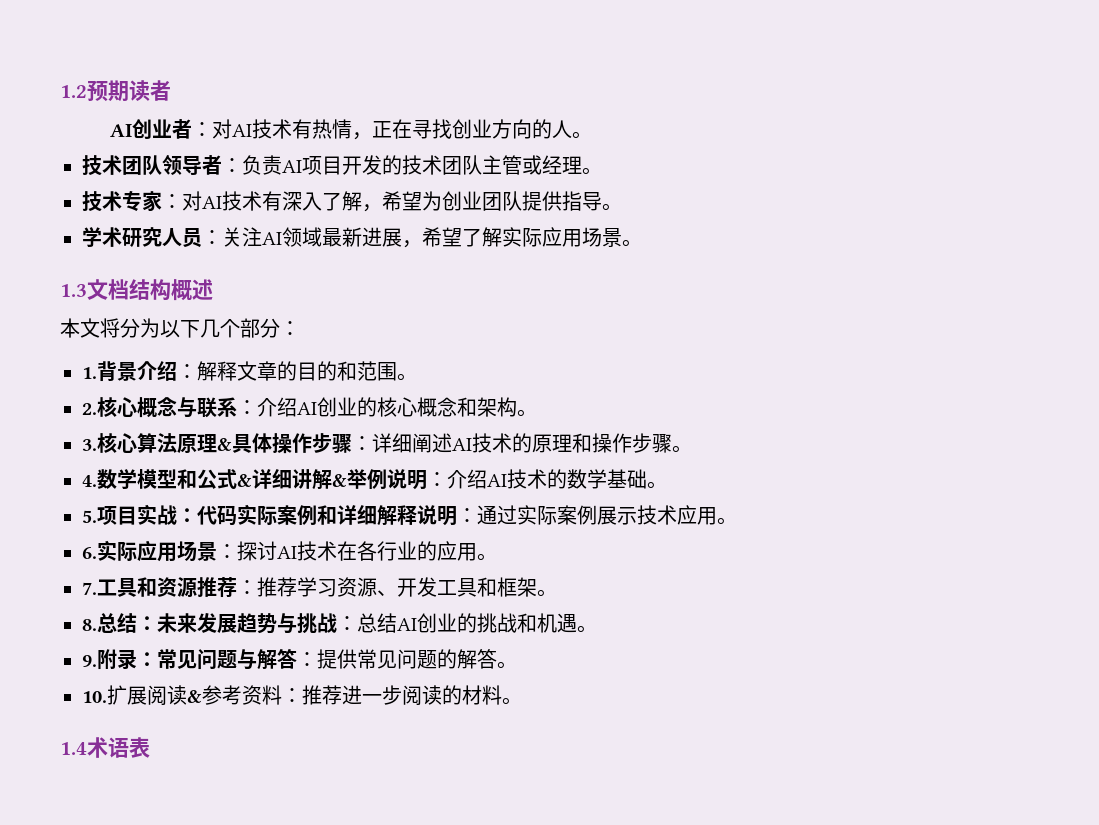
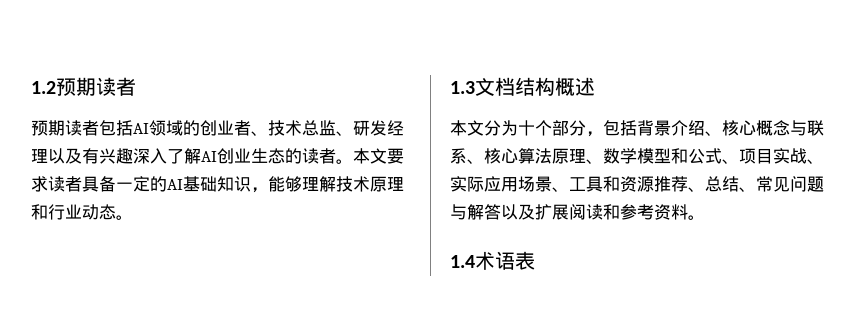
[110,119,593,140] [82,155,602,176] [82,191,622,212] [82,227,622,248] AI创业者：对AI技术有热情，正在寻找创业方向的人。 // 技术团队领导者：负责AI项目开发的技术团队主管或经理。 // 技术专家：对AI技术有深入了解，希望为创业团队提供指导。 // 学术研究人员：关注AI领域最新进展，希望了解实际应用场景 -> [31,120,404,136] [31,148,404,164] [31,176,404,193] [31,204,116,220] 预期读者包括AI领域的创业者、技术总监、研发经理以及有兴趣深入了解AI创业生态的读者。本文要求读者具备一定的AI基础知识，能够理解技术原理和行业动态
[100,318,300,338] [82,361,417,382] [82,397,537,418] [82,433,692,454] [82,469,667,490] [82,504,737,526] [82,540,497,562] [82,577,557,598] [82,613,597,634] [82,648,517,670] [82,691,107,703] 将分为以下几个部分： // 1.背景介绍：解释文章的目的和范围。 // 2.核心概念与联系：介绍AI创业的核心概念和架构。 // 3.核心算法原理&具体操作步骤：详细阐述AI技术的原理和操作步骤。 // 4.数学模型和公式&详细讲解&举例说明：介绍AI技术的数学基础。 // 5.项目实战：代码实际案例和详细解释说明：通过实际案例展示技术应用。 // 6.实际应用场景：探讨AI技术在各行业的应用。 // 7.工具和资源推荐：推荐学习资源、开发工具和框架。 // 8.总结：未来发展趋势与挑战：总结AI创业的挑战和机遇。 // 9.附录：常见问题与解答：提供常见问题的解答。 // 10. -> [484,120,824,137] [450,148,824,164] [450,176,824,192] [450,204,535,220] 分为十个部分，包括背景介绍、核心概念与联系、核心算法原理、数学模型和公式、项目实战、实际应用场景、工具和资源推荐、总结、常见问题与解答以及
[187,690,202,703] & -> [603,204,620,220] 和
[282,685,502,705] ：推荐进一步阅读的材料 -> (688, 212) none

